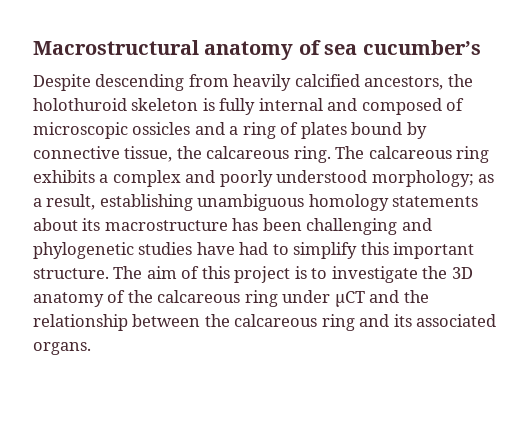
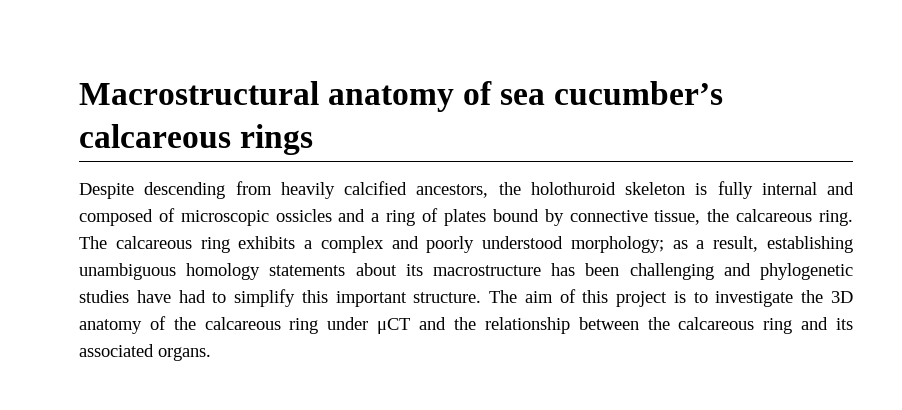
(481, 47) none -> [79,124,314,155] calcareous rings

